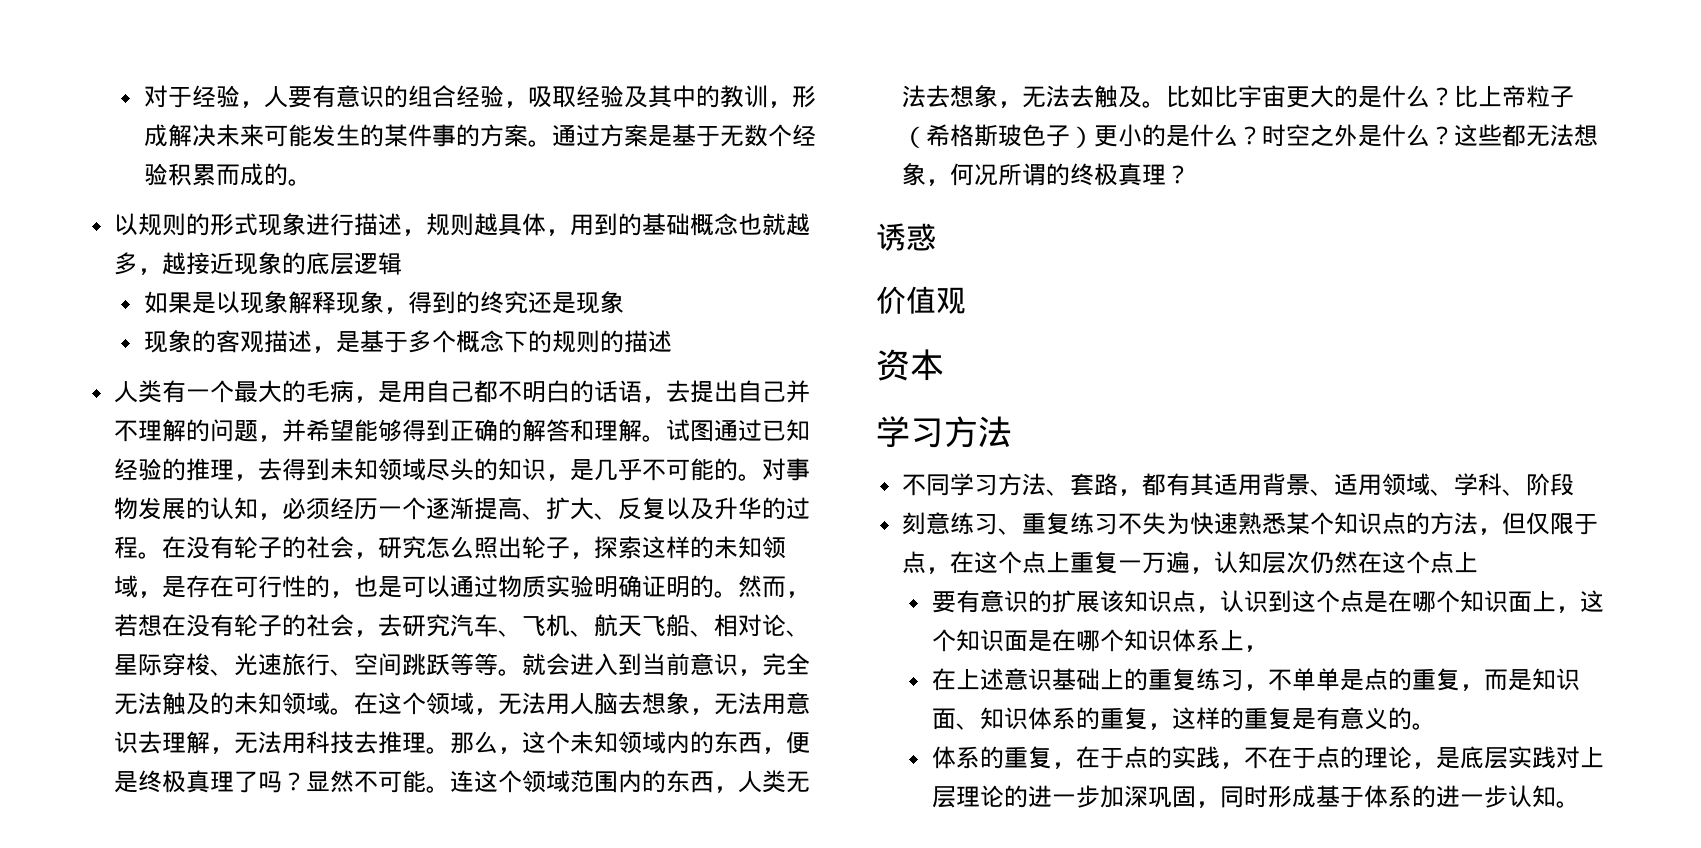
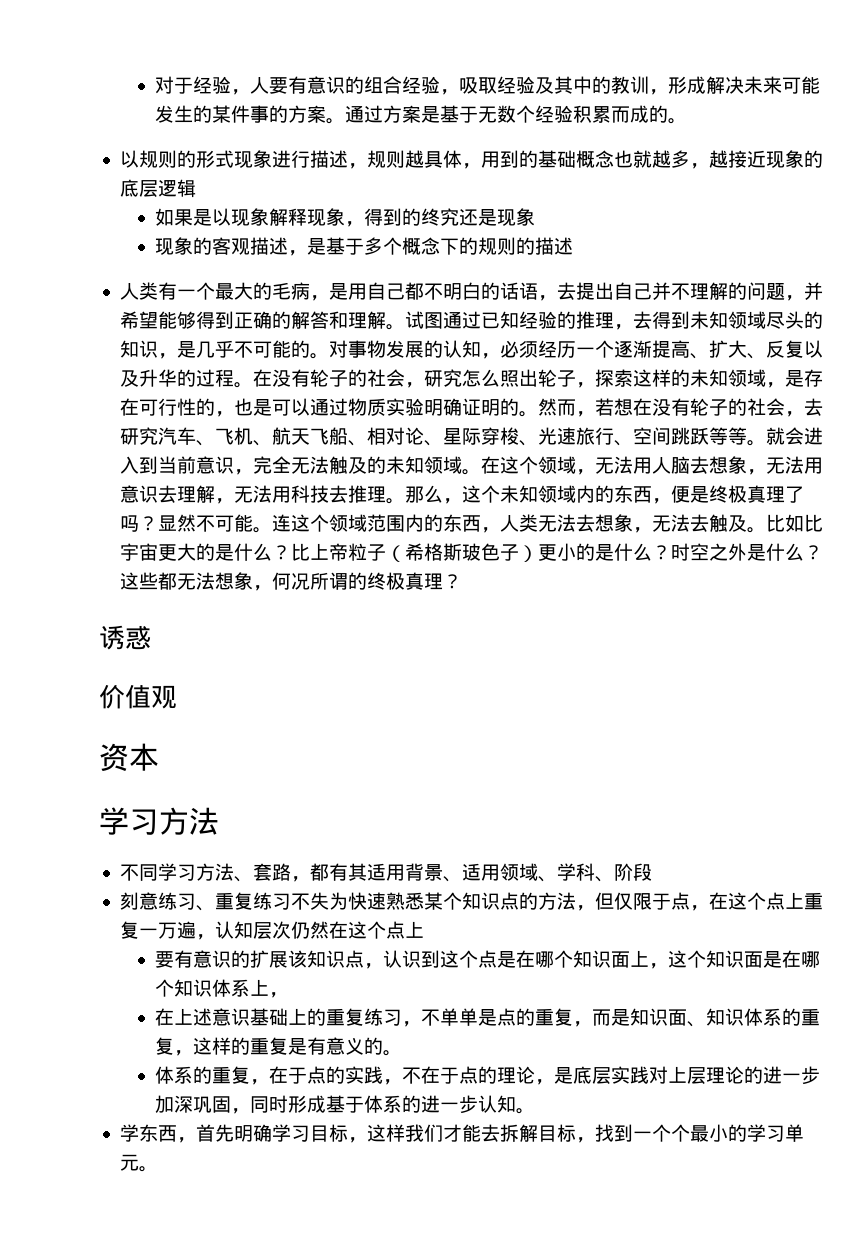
(1581, 804) none -> [119,1124,804,1143] [119,1154,158,1172] // 学东西，首先明确学习目标，这样我们才能去拆解目标，找到一个个最小的学习单元。

